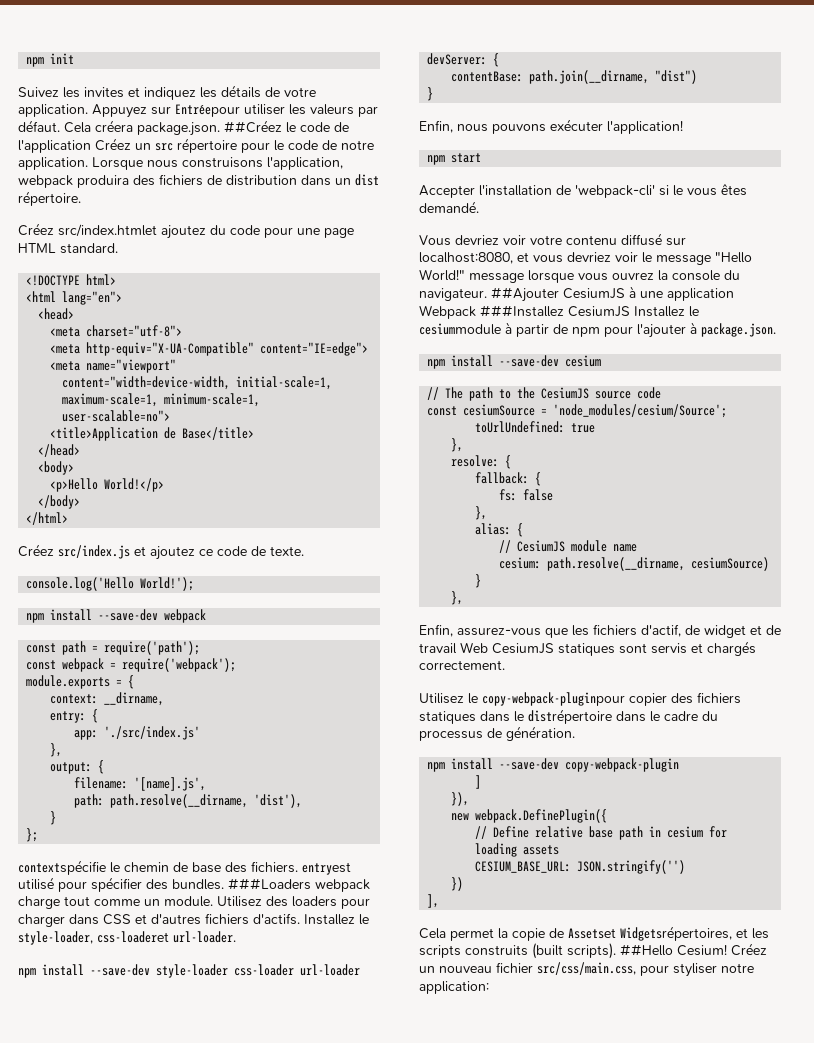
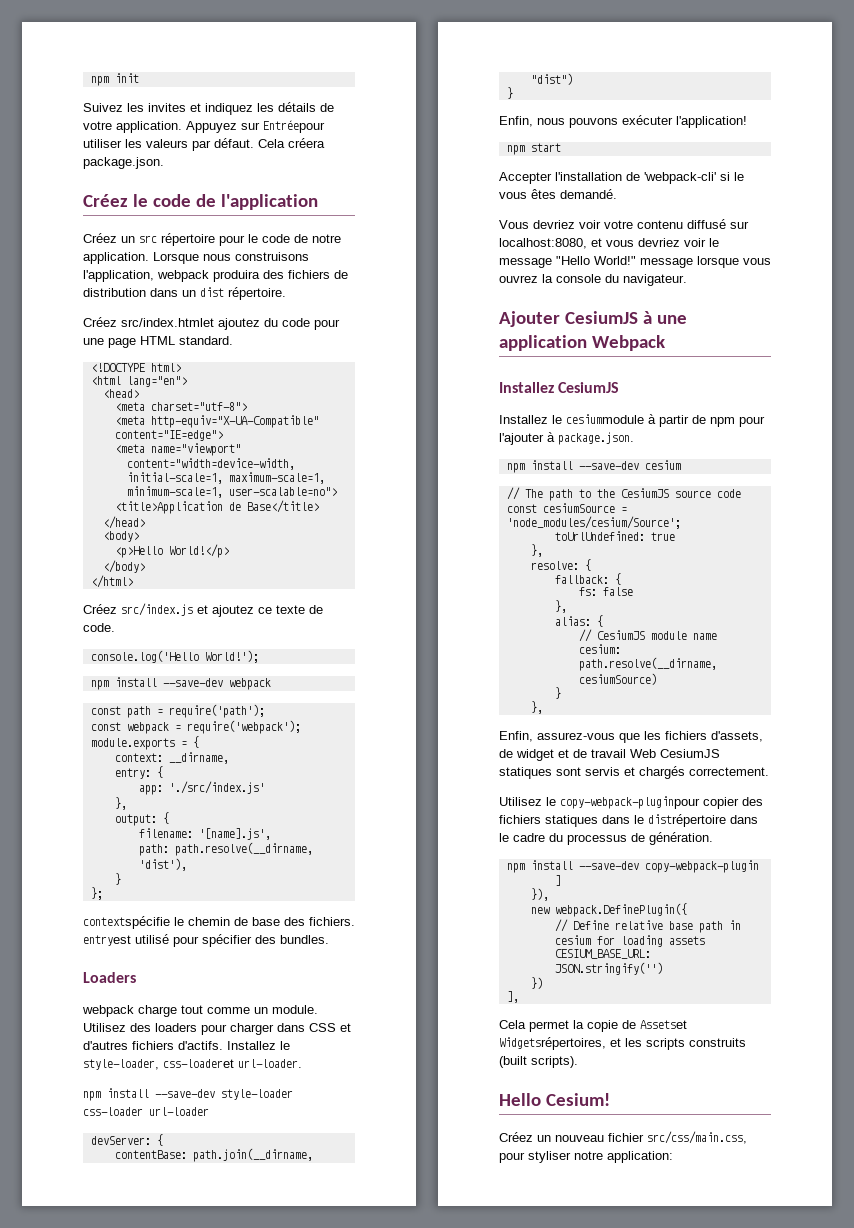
[224,120,282,133] ##Créez -> [83,194,128,207] // Créez
(91, 146) none -> (318, 202) //
[217,546,304,556] code de texte. -> [276,605,323,614] [83,623,115,632] texte de code.
[228,878,311,890] ###Loaders -> [83,972,136,983] // Loaders //
[491,287,559,302] ##Ajouter -> [499,311,560,327] // Ajouter
[480,305,630,317] ###Installez CesiumJS -> [499,382,620,393] // Installez CesiumJS //
[641,624,681,637] d'actif, -> [711,731,763,742] d'assets,
[620,944,673,956] ##Hello -> [499,1093,541,1106] // Hello
(727, 950) none -> (610, 1099) //

